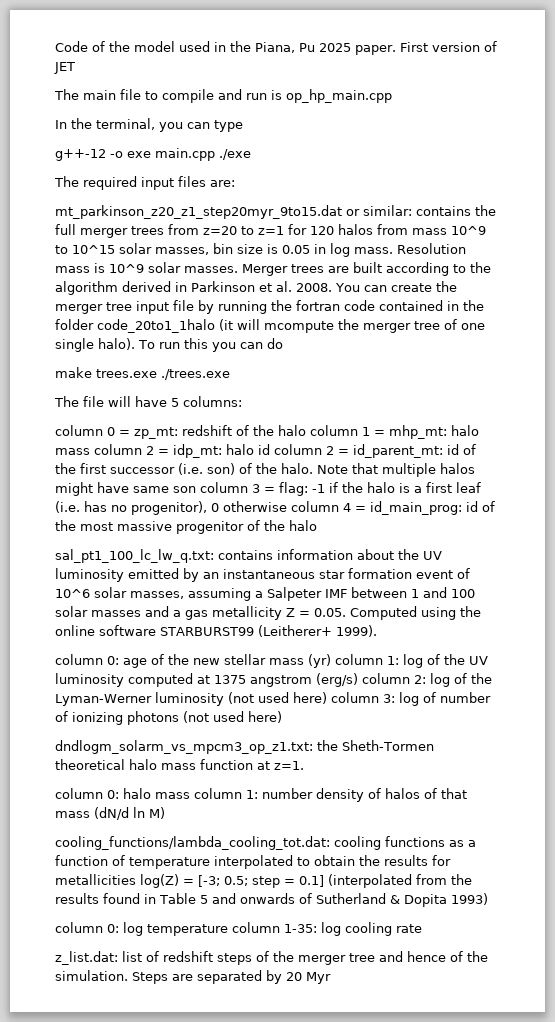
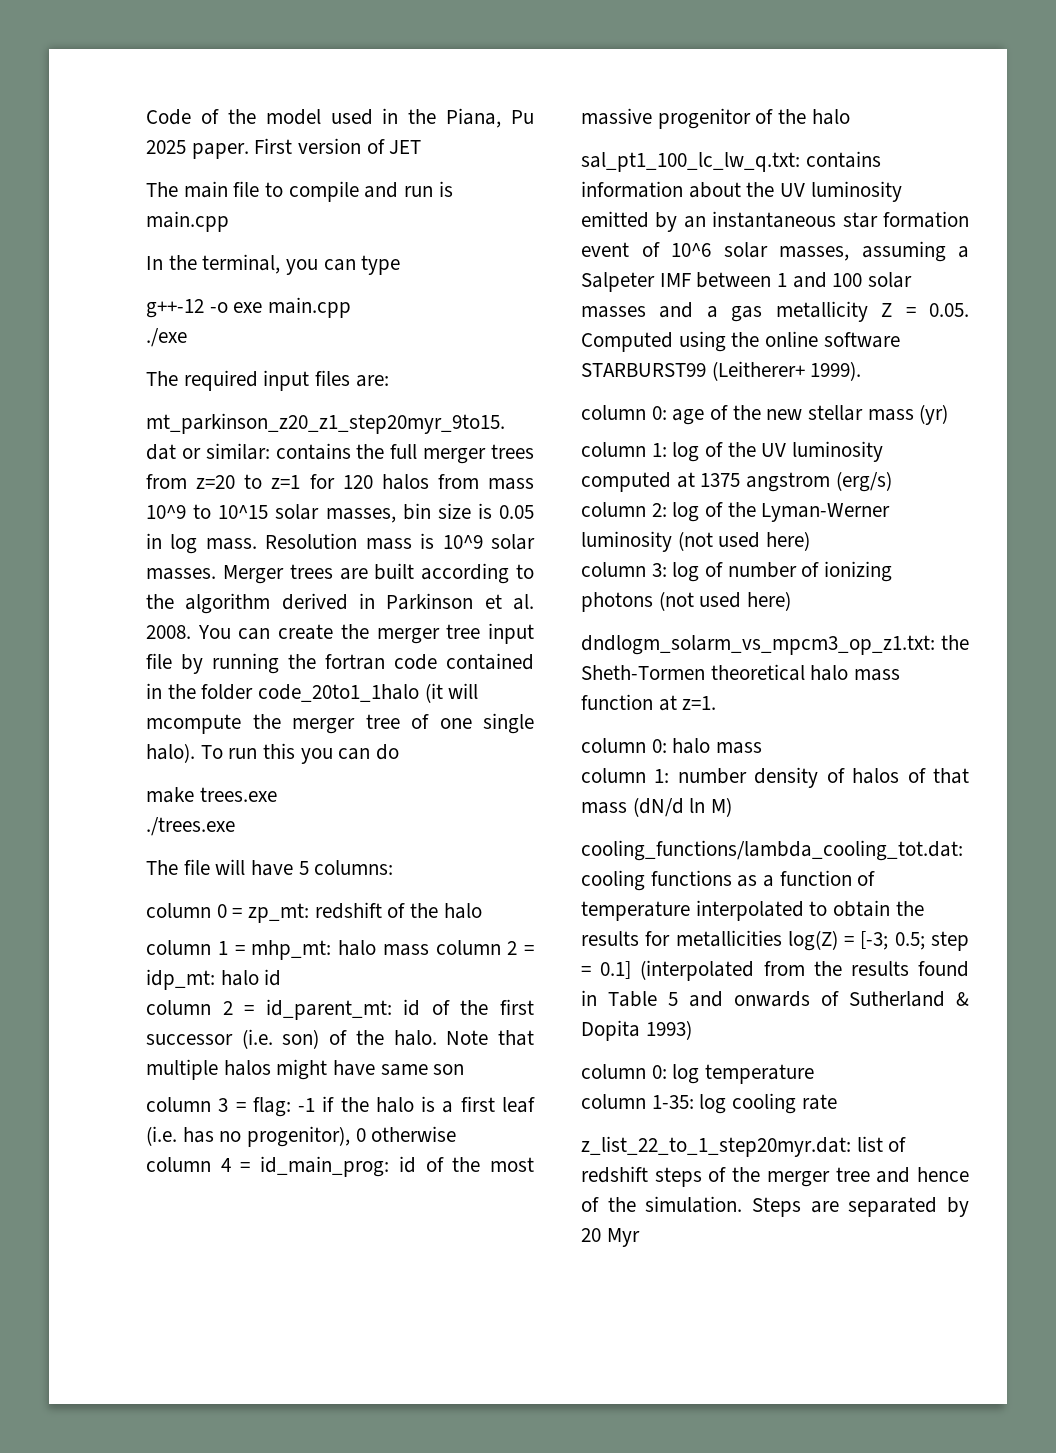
[286,89,392,103] op_hp_main.cpp -> [146,211,229,232] main.cpp
(215, 154) none -> (352, 307) //
(157, 373) none -> (277, 794) //
(306, 430) none -> (482, 911) //
(270, 449) none -> (282, 977) //
(196, 489) none -> (465, 1069) //
(287, 506) none -> (457, 1134) //
(331, 661) none -> (949, 414) //
(358, 680) none -> (892, 481) //
(327, 698) none -> (811, 541) //
(190, 795) none -> (763, 748) //
(228, 930) none -> (815, 1074) //
[55,951,118,965] z_list.dat: -> [581,1136,851,1157] z_list_22_to_1_step20myr.dat:

